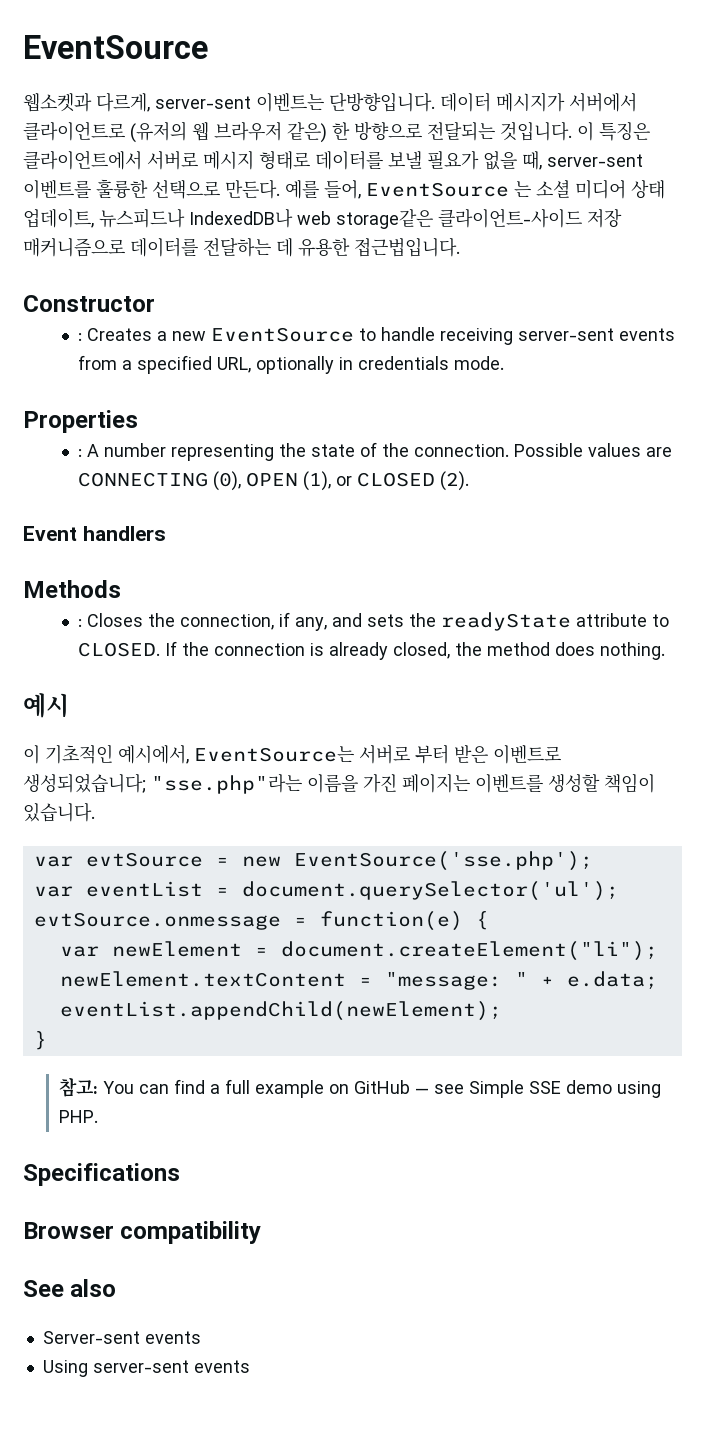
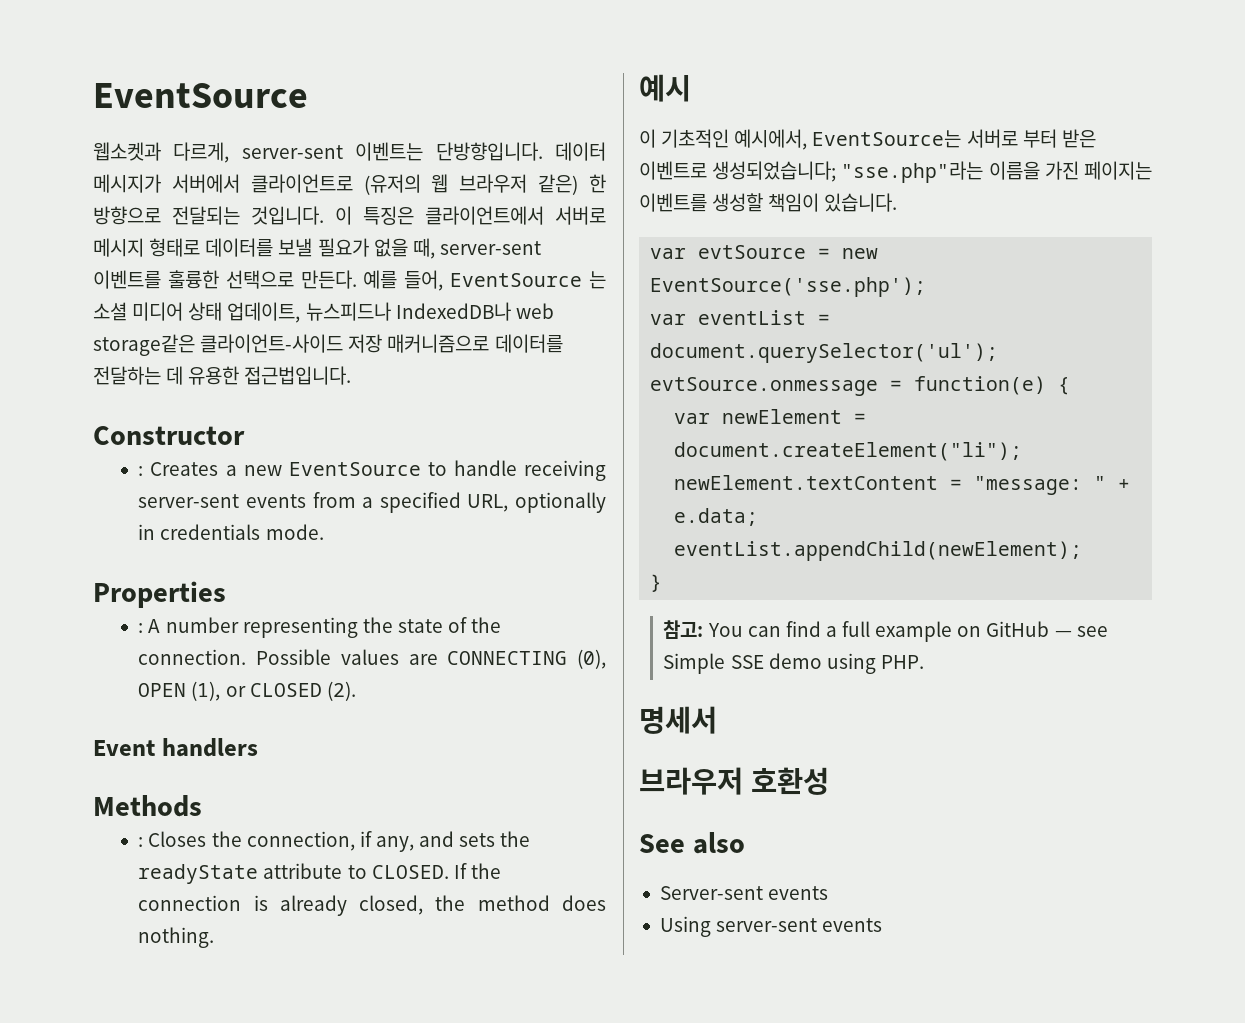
[23,1163,180,1186] [23,1221,262,1244] Specifications // Browser compatibility -> [639,706,717,734] [639,767,829,795] 명세서 // 브라우저 호환성

